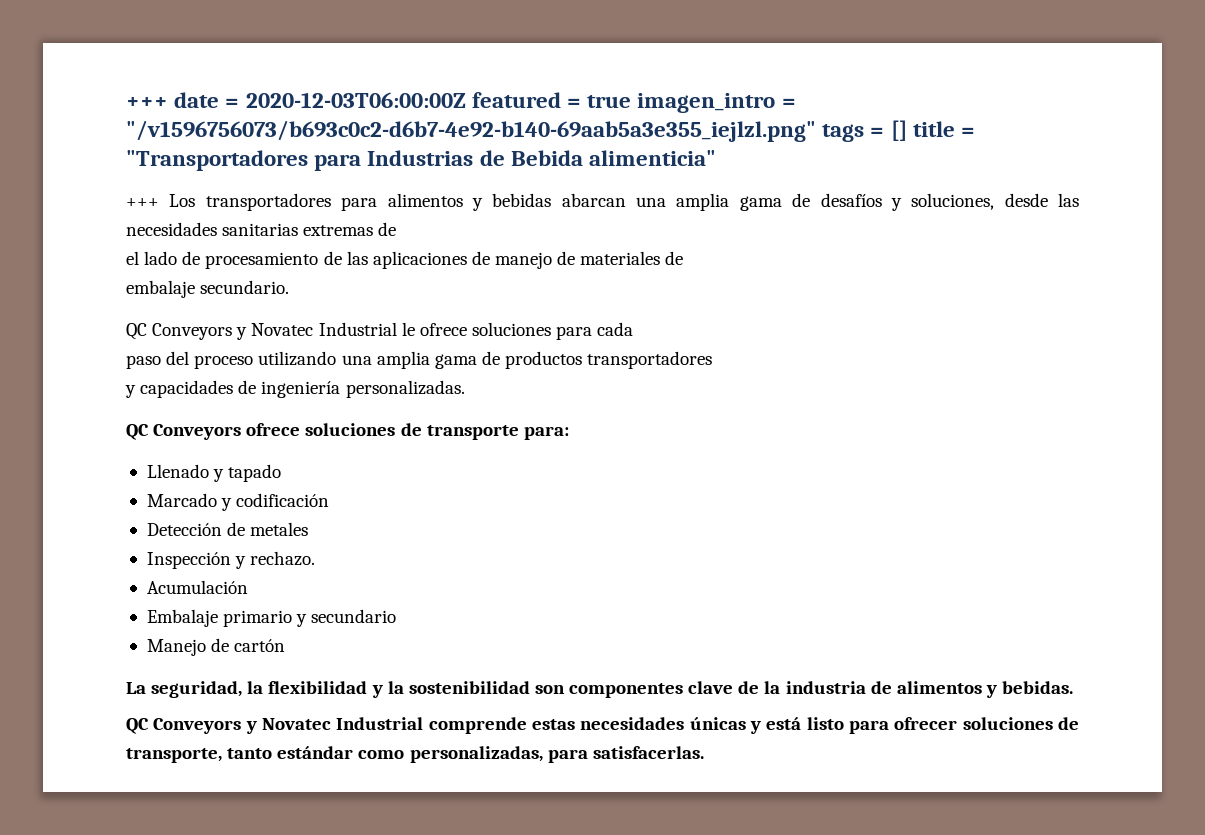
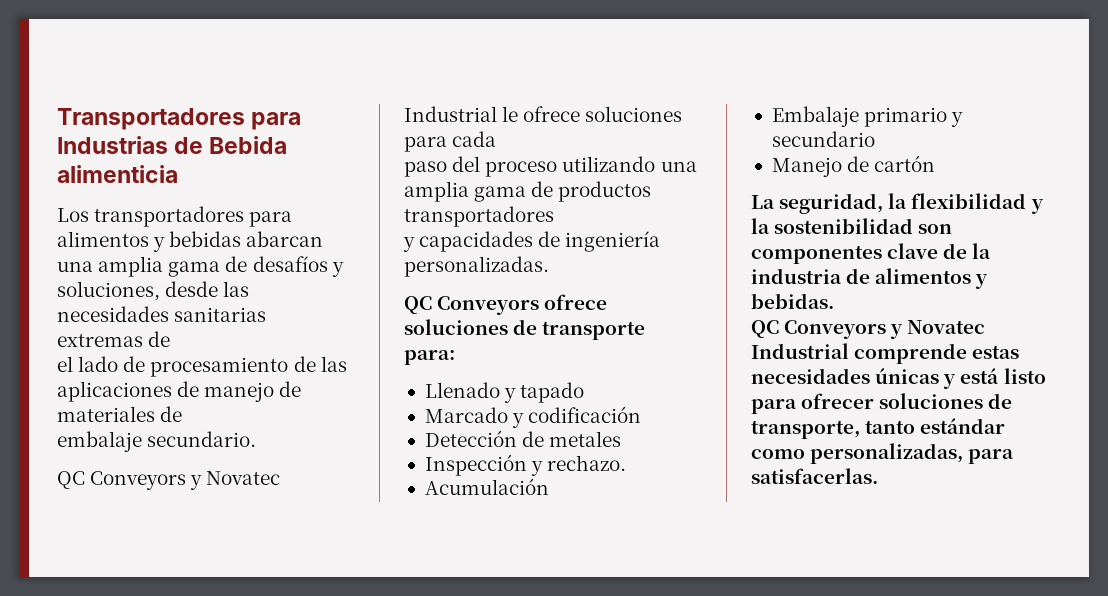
[126,92,796,113] [126,120,976,142] [126,150,308,171] +++ date = 2020-12-03T06:00:00Z featured = true imagen_intro = "/v1596756073/b693c0c2-d6b7-4e92-b140-69aab5a3e355_iejlzl.png" tags = [] title = "Transportadores -> [57,108,245,130] Transportadores
[589,150,717,166] [126,198,159,207] alimenticia" // +++ -> [57,165,178,183] alimenticia //

